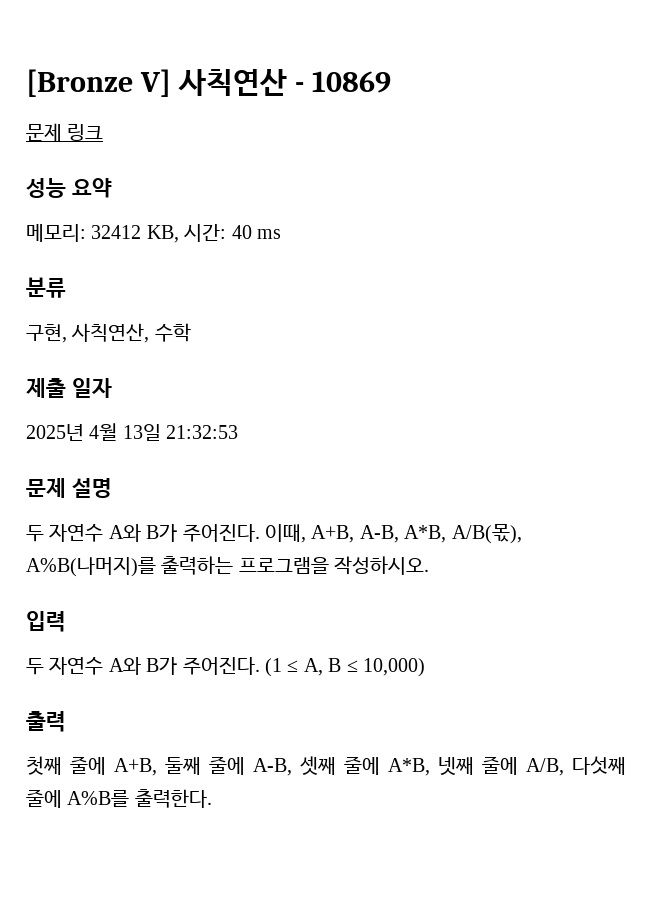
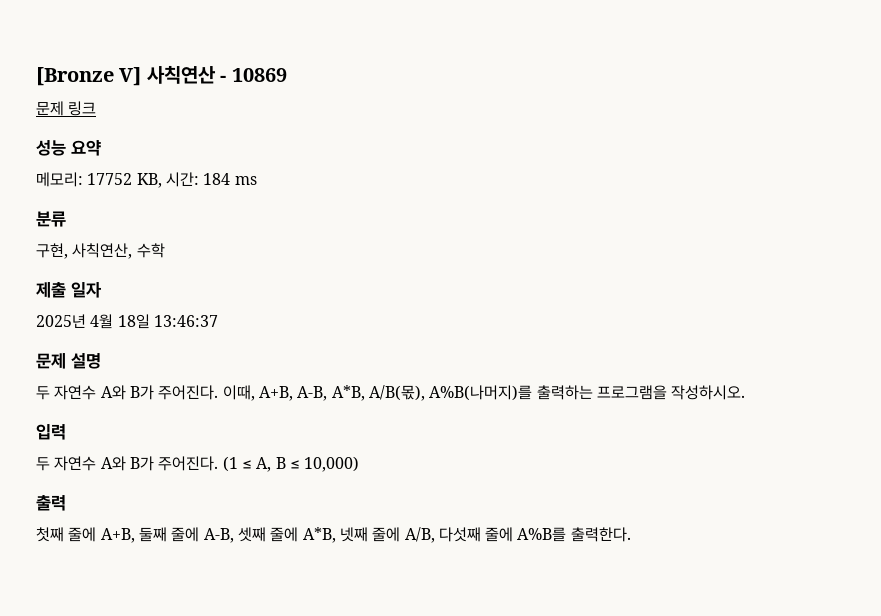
[91,225,142,239] 32412 -> [87,173,133,185] 17752
[231,225,252,239] 40 -> [203,173,231,185] 184
[122,424,239,441] 13일 21:32:53 -> [117,314,218,329] 18일 13:46:37

